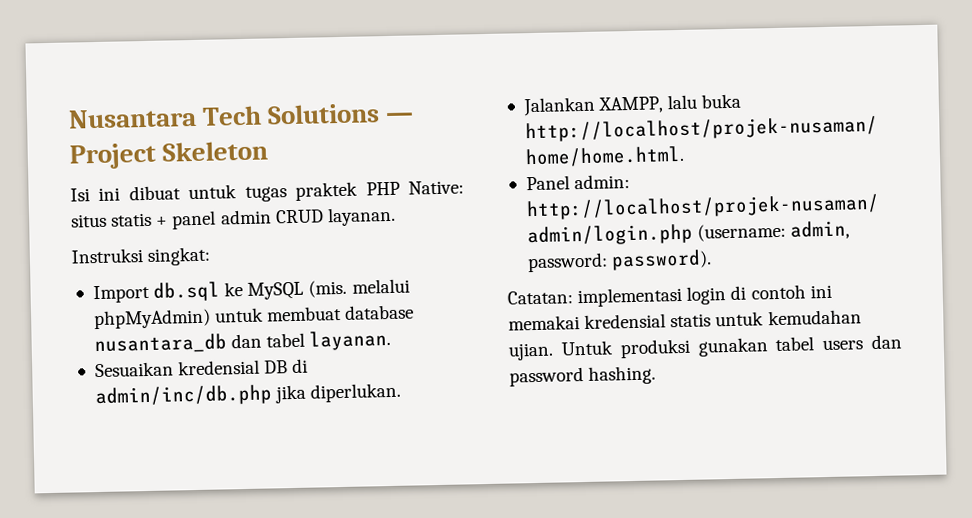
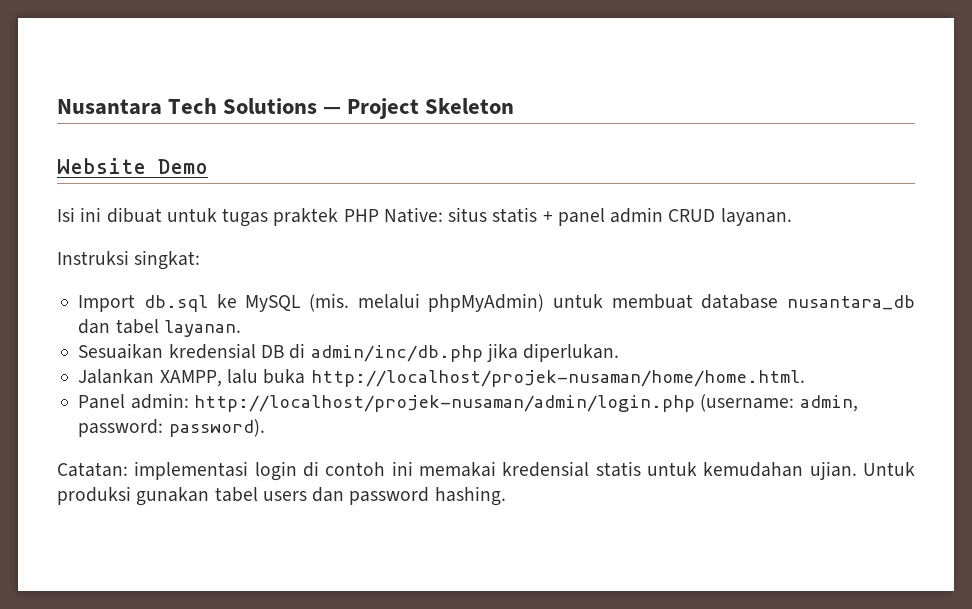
(269, 151) none -> [57,158,208,174] // Website Demo

